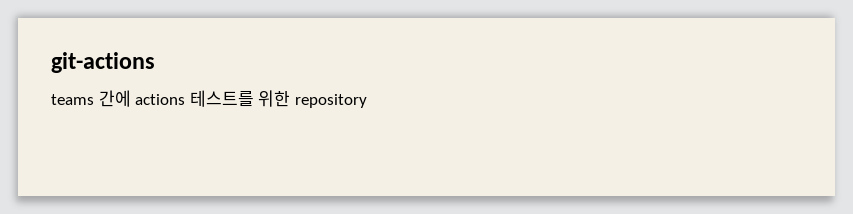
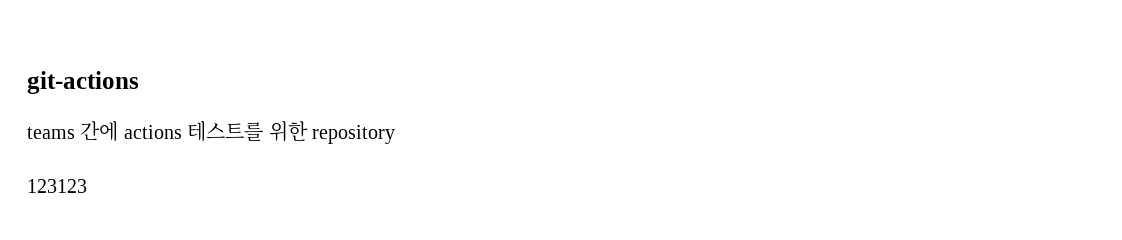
(367, 101) none -> [27,179,87,193] // 123123

